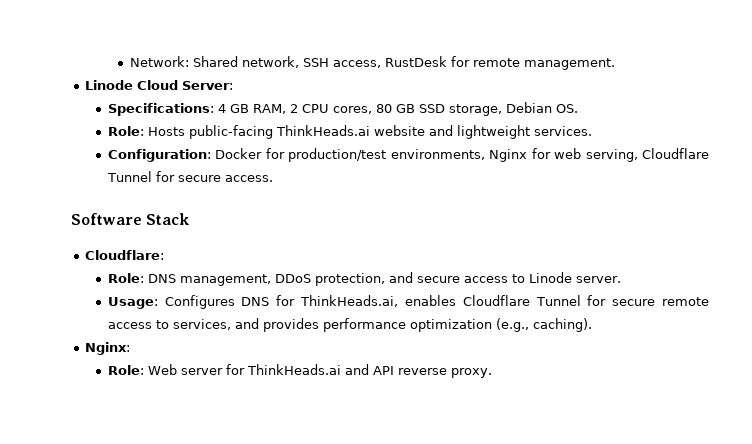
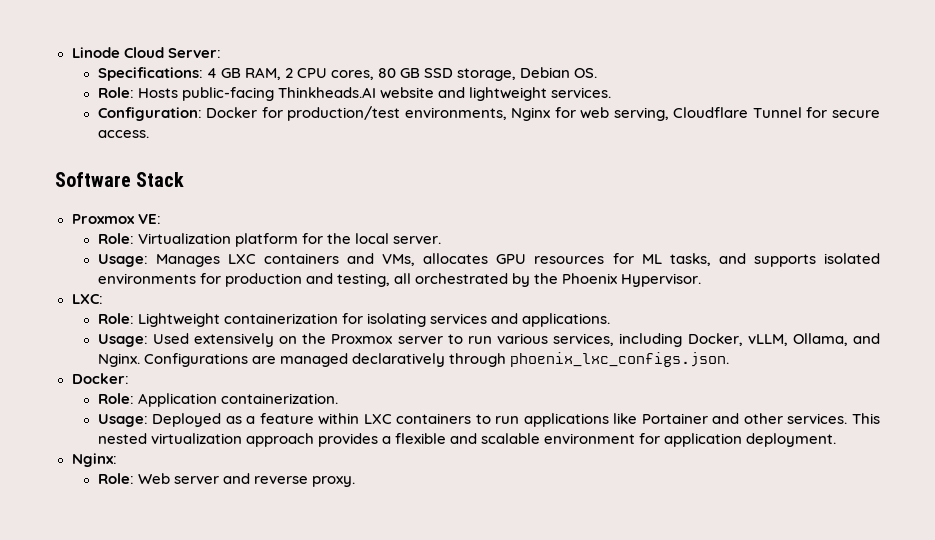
[130,56,616,70] Network: Shared network, SSH access, RustDesk for remote management. // -> (71, 52) none
[275,125,370,136] ThinkHeads.ai -> [277,87,376,98] Thinkheads.AI
[85,250,165,260] [107,272,621,286] [107,295,709,309] [107,318,592,332] Cloudflare: // Role: DNS management, DDoS protection, and secure access to Linode server. // Usage: Configures DNS for ThinkHeads.ai, enables Cloudflare Tunnel for secure remote access to services, and provides performance optimization (e.g., caching). -> [71,214,161,224] [97,233,441,247] [97,253,881,267] [97,273,702,287] [71,294,103,304] [97,313,610,327] [97,333,880,347] [97,352,729,367] [71,373,129,384] [97,393,338,407] [97,413,881,427] [97,433,837,447] Proxmox VE: // Role: Virtualization platform for the local server. // Usage: Manages LXC containers and VMs, allocates GPU resources for ML tasks, and supports isolated environments for production and testing, all orchestrated by the Phoenix Hypervisor. // LXC: // Role: Lightweight containerization for isolating services and applications. // Usage: Used extensively on the Proxmox server to run various services, including Docker, vLLM, Ollama, and Nginx. Configurations are managed declaratively through phoenix_lxc_configs.json. // Docker: // Role: Application containerization. // Usage: Deployed as a feature within LXC containers to run applications like Portainer and other services. This nested virtualization approach provides a flexible and scalable environment for application deployment.
[225,364,394,375] for ThinkHeads.ai and API -> [222,473,250,484] and

